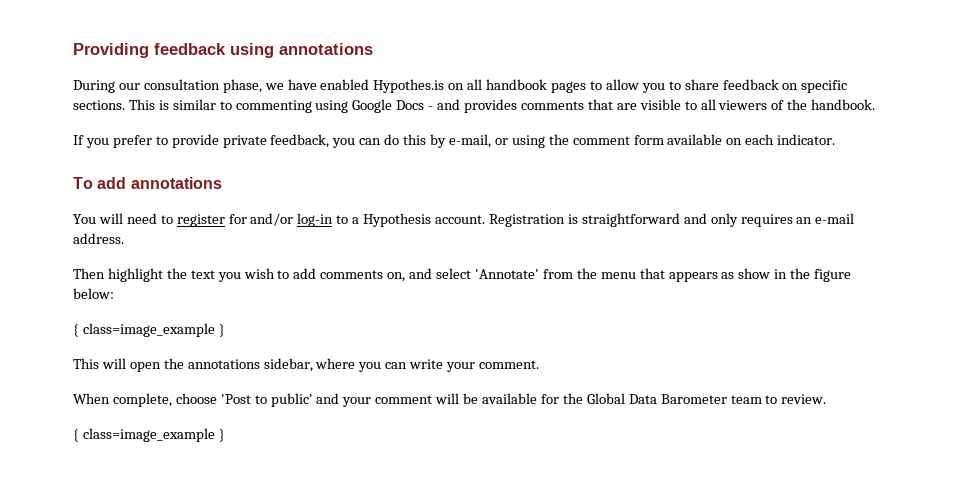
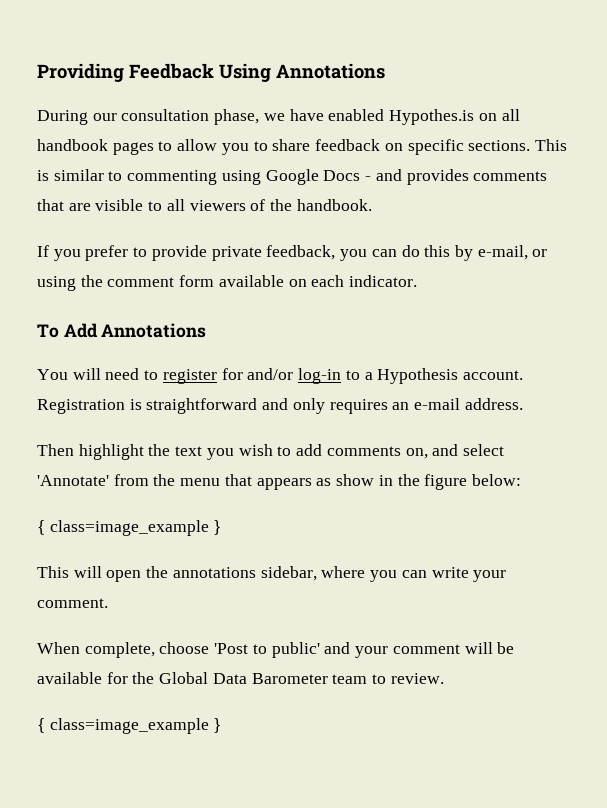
[154,43,373,58] feedback using annotations -> [129,63,385,82] Feedback Using Annotations
[97,177,222,189] add annotations -> [63,323,207,338] Add Annotations

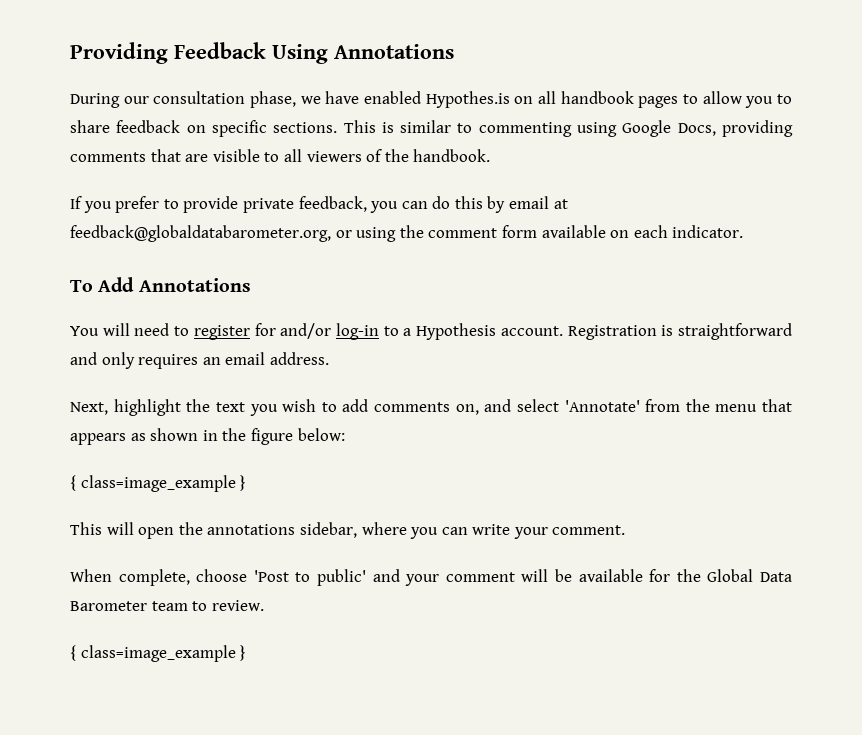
[323,169,469,185] Docs - and provides -> [677,120,793,137] Docs, providing
[477,245,528,260] e-mail, -> [509,196,568,209] [70,225,331,242] email at feedback@globaldatabarometer.org,
[414,398,461,410] e-mail -> [225,352,266,365] email
[37,444,74,456] Then -> [70,402,108,415] Next,
[336,474,375,486] show -> [150,428,199,441] shown

